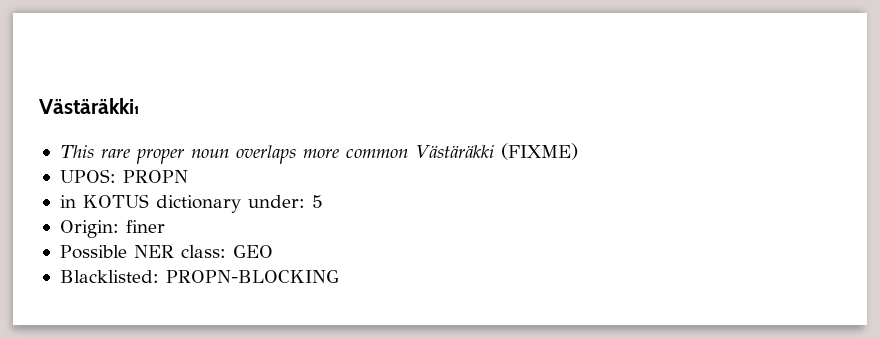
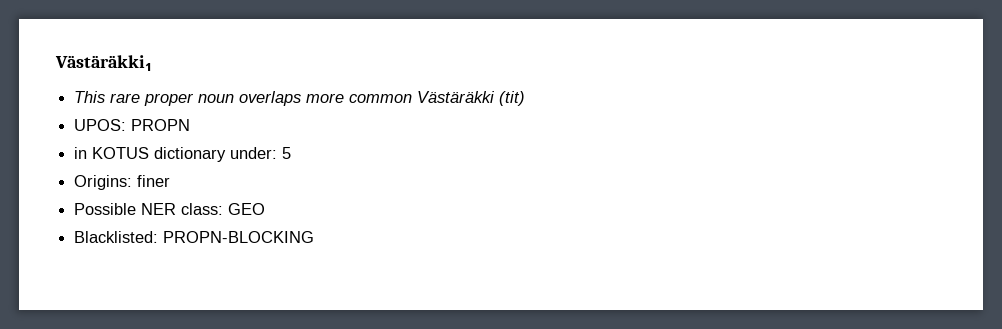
[500,143,578,160] (FIXME) -> [499,91,526,106] (tit)
[59,220,119,238] Origin: -> [74,175,133,190] Origins:

